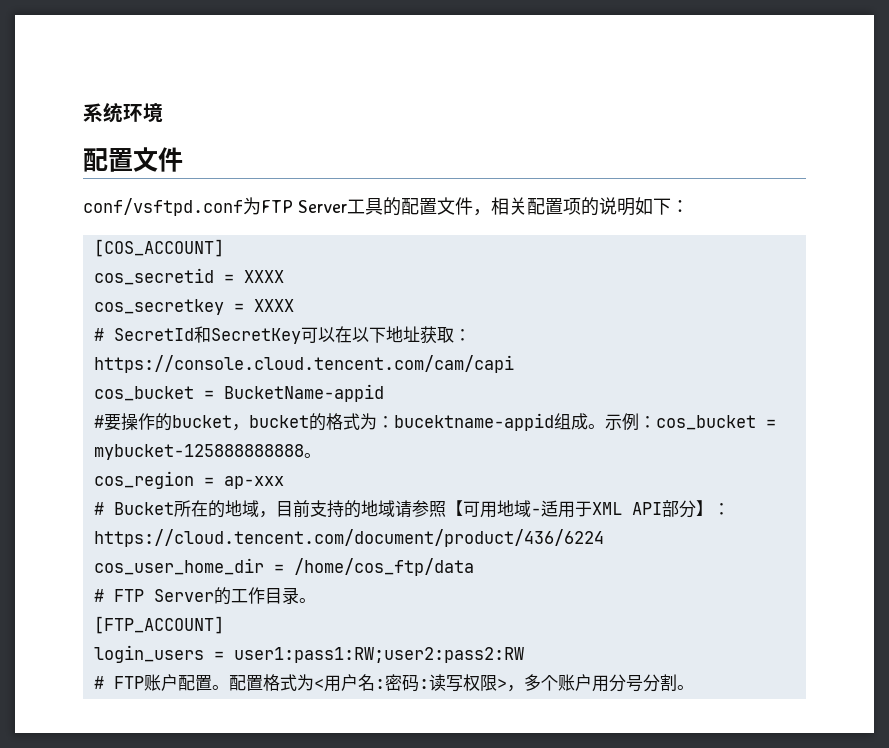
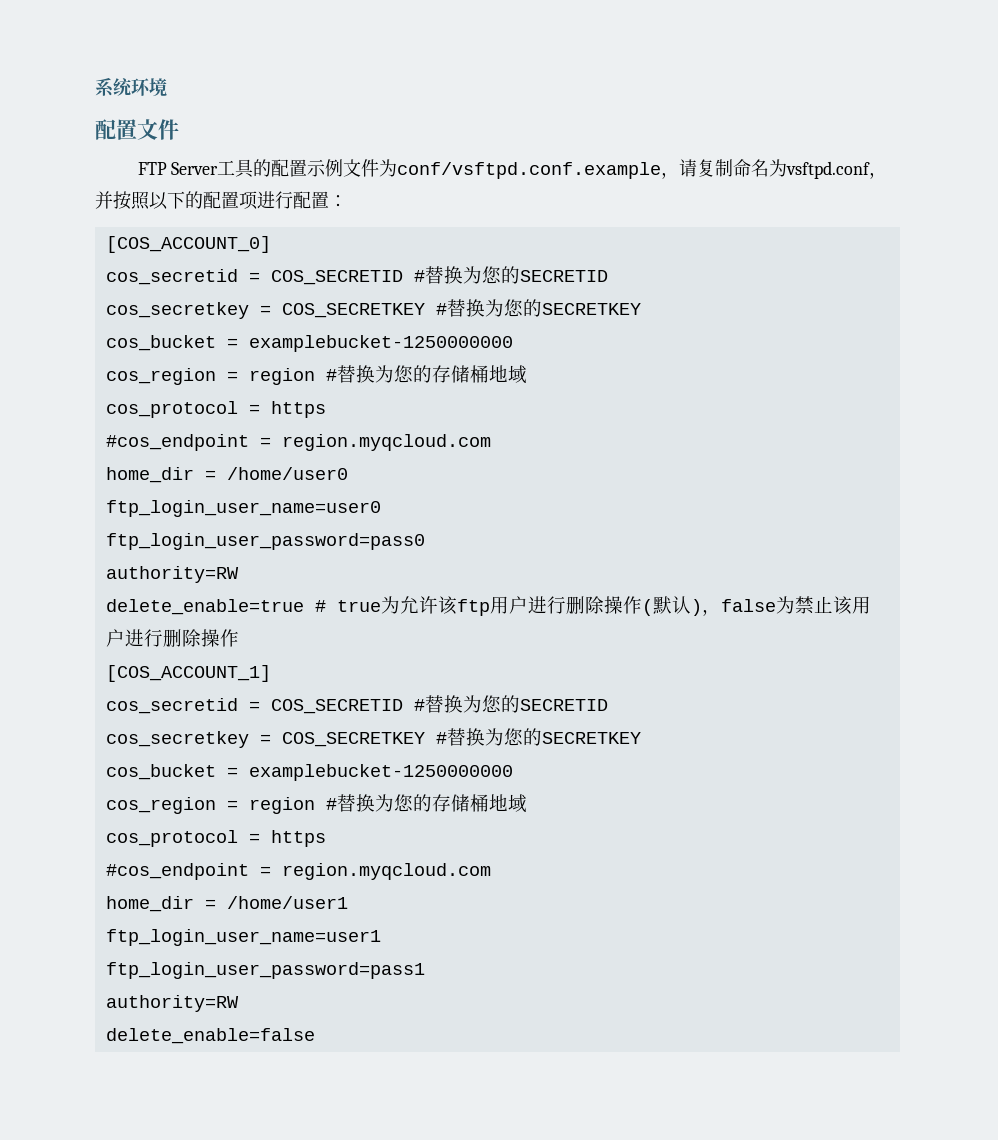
[83,197,261,216] conf/vsftpd.conf为 -> (179, 129) none
[437,197,671,216] 文件，相关配置项的说明如下 -> [307,159,888,179] [95,191,329,210] 示例文件为conf/vsftpd.conf.example，请复制命名为vsftpd.conf，并按照以下的配置项进行配置
[93,239,224,257] [93,268,284,285] [93,299,294,315] [93,326,471,344] [93,355,514,373] [93,384,384,402] [93,413,776,431] [93,444,321,460] [93,471,284,489] [93,500,730,518] [93,529,604,547] [93,558,474,576] [93,587,316,605] [93,616,224,634] [93,645,524,663] [93,674,694,692] [COS_ACCOUNT] // cos_secretid = XXXX // cos_secretkey = XXXX // # SecretId和SecretKey可以在以下地址获取：https://console.cloud.tencent.com/cam/capi // cos_bucket = BucketName-appid // #要操作的bucket，bucket的格式为：bucektname-appid组成。示例：cos_bucket = mybucket-125888888888。 // cos_region = ap-xxx // # Bucket所在的地域，目前支持的地域请参照【可用地域-适用于XML API部分】：https://cloud.tencent.com/document/product/436/6224 // cos_user_home_dir = /home/cos_ftp/data // # FTP Server的工作目录。 // [FTP_ACCOUNT] // login_users = user1:pass1:RW;user2:pass2:RW // # FTP账户配置。配置格式为<用户名:密码:读写权限>，多个账户用分号分割。 -> [105,236,271,253] [105,266,608,285] [105,299,641,319] [105,335,513,352] [105,365,527,385] [105,401,326,418] [105,434,491,451] [105,467,348,483] [105,500,381,517] [105,533,425,550] [105,566,239,583] [105,596,871,616] [105,629,239,647] [105,665,271,682] [105,695,608,714] [105,728,641,748] [105,764,513,781] [105,794,527,814] [105,830,326,847] [105,863,491,880] [105,896,348,912] [105,929,381,946] [105,962,425,979] [105,995,239,1012] [105,1028,315,1044] [COS_ACCOUNT_0] // cos_secretid = COS_SECRETID #替换为您的SECRETID // cos_secretkey = COS_SECRETKEY #替换为您的SECRETKEY // cos_bucket = examplebucket-1250000000 // cos_region = region #替换为您的存储桶地域 // cos_protocol = https // #cos_endpoint = region.myqcloud.com // home_dir = /home/user0 // ftp_login_user_name=user0 // ftp_login_user_password=pass0 // authority=RW // delete_enable=true # true为允许该ftp用户进行删除操作(默认)，false为禁止该用户进行删除操作 // [COS_ACCOUNT_1] // cos_secretid = COS_SECRETID #替换为您的SECRETID // cos_secretkey = COS_SECRETKEY #替换为您的SECRETKEY // cos_bucket = examplebucket-1250000000 // cos_region = region #替换为您的存储桶地域 // cos_protocol = https // #cos_endpoint = region.myqcloud.com // home_dir = /home/user1 // ftp_login_user_name=user1 // ftp_login_user_password=pass1 // authority=RW // delete_enable=false

